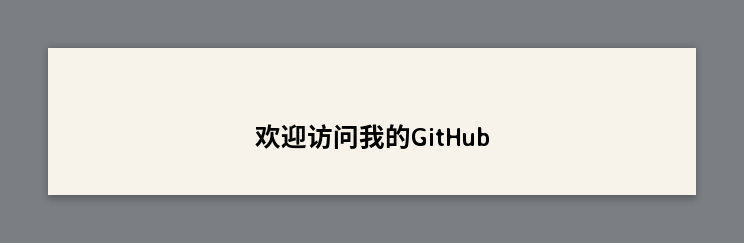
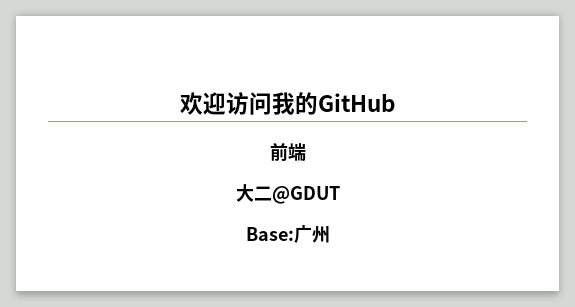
(490, 136) none -> [269,143,306,162] [235,184,340,204] [245,225,330,244] // 前端 // 大二@GDUT // Base:广州

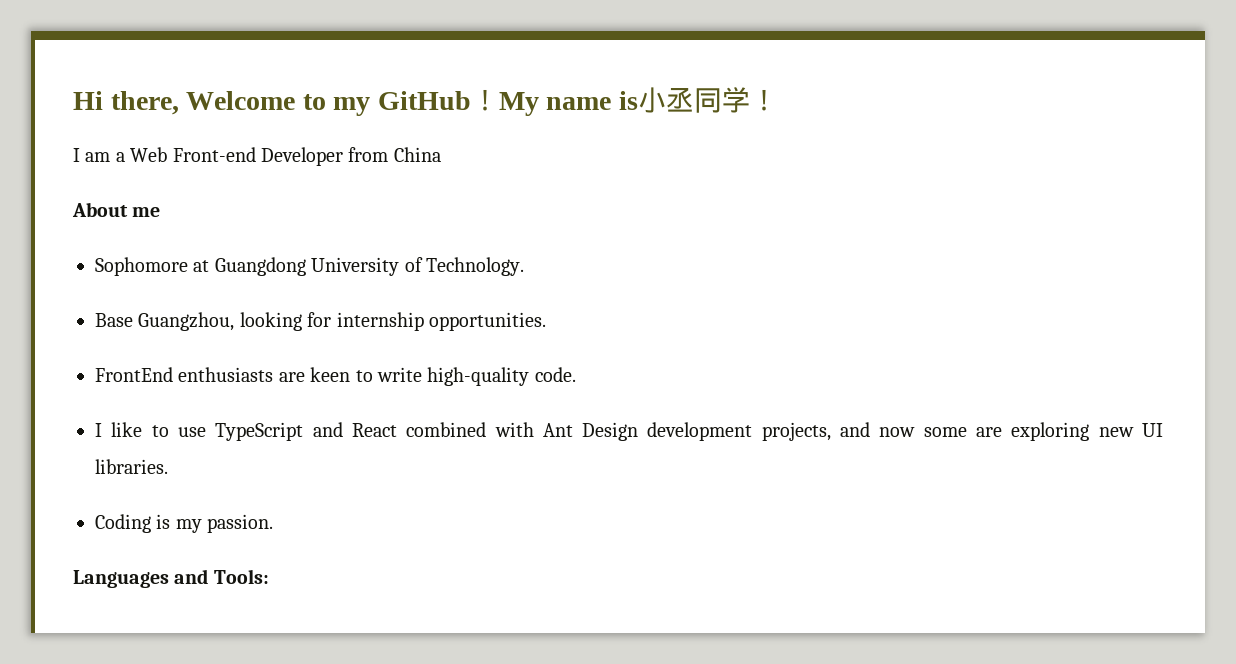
[180,92,395,115] [269,143,306,162] [235,184,340,204] [245,225,330,244] 欢迎访问我的GitHub // 前端 // 大二@GDUT // Base:广州 -> [73,87,778,116] [73,147,441,166] [72,202,161,217] [95,257,524,276] [95,312,546,331] [95,367,576,386] [95,422,1163,441] [95,459,168,474] [95,514,274,533] [73,569,269,588] Hi there, Welcome to my GitHub！My name is小丞同学！ // I am a Web Front-end Developer from China // About me // Sophomore at Guangdong University of Technology. // Base Guangzhou, looking for internship opportunities. // FrontEnd enthusiasts are keen to write high-quality code. // I like to use TypeScript and React combined with Ant Design development projects, and now some are exploring new UI libraries. // Coding is my passion. // Languages and Tools:

